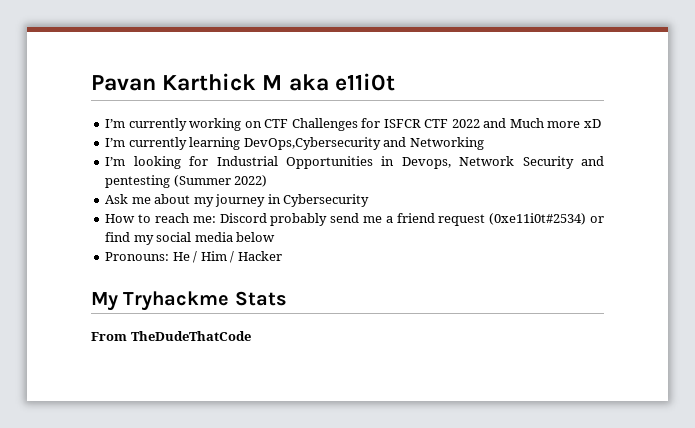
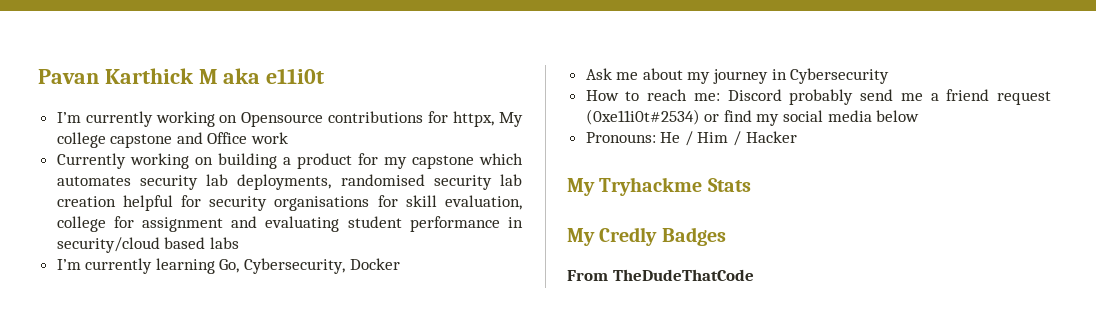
[264,118,601,131] [105,137,484,150] [105,156,604,169] [105,175,268,188] CTF Challenges for ISFCR CTF 2022 and Much more xD // I’m currently learning DevOps,Cybersecurity and Networking // I’m looking for Industrial Opportunities in Devops, Network Security and pentesting (Summer 2022) -> [241,111,523,127] [56,132,289,148] [56,153,524,169] [56,174,522,190] [56,195,523,211] [56,216,523,232] [56,237,239,253] [56,258,400,274] Opensource contributions for httpx, My college capstone and Office work // Currently working on building a product for my capstone which automates security lab deployments, randomised security lab creation helpful for security organisations for skill evaluation, college for assignment and evaluating student performance in security/cloud based labs // I’m currently learning Go, Cybersecurity, Docker
(287, 298) none -> [567,227,726,246] // My Credly Badges

